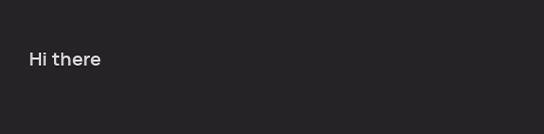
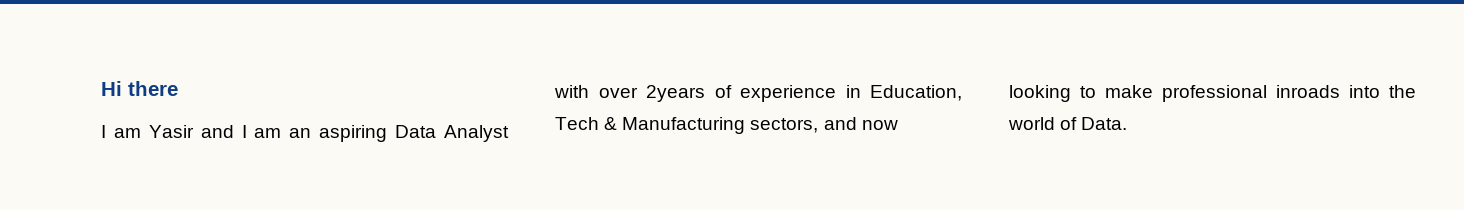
(102, 59) none -> [101,125,509,142] [554,85,962,102] [555,117,898,134] [1009,85,1416,102] [1008,117,1128,130] // I am Yasir and I am an aspiring Data Analyst with over 2years of experience in Education, Tech & Manufacturing sectors, and now looking to make professional inroads into the world of Data.

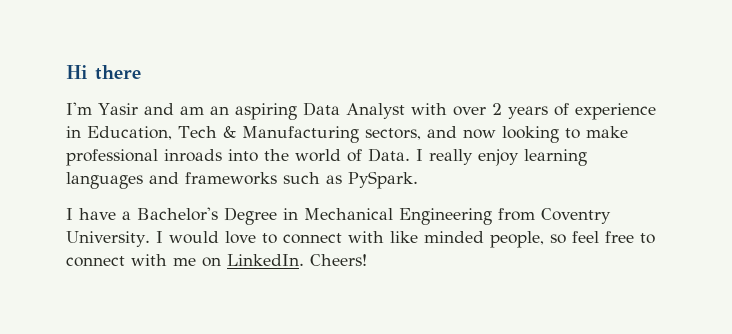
[101,125,141,138] I am -> [66,102,92,115] I'm
[241,125,247,138] I -> (174, 109) none
[646,85,705,102] 2years -> [491,103,548,119] 2 years
(1128, 123) none -> [416,149,587,166] [66,171,418,189] [66,207,611,225] [66,231,655,248] [66,254,367,267] I really enjoy learning languages and frameworks such as PySpark. // I have a Bachelor's Degree in Mechanical Engineering from Coventry University. I would love to connect with like minded people, so feel free to connect with me on LinkedIn. Cheers!

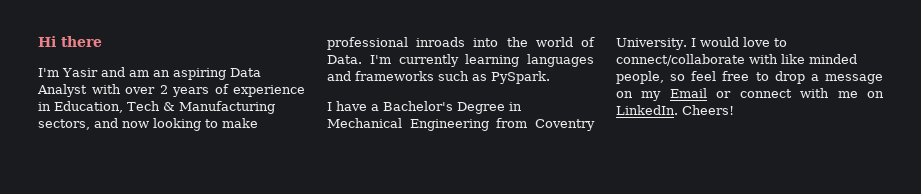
[416,149,519,166] I really enjoy -> [369,54,459,67] I'm currently
[282,233,342,244] connect -> [616,54,745,66] connect/collaborate
(655, 238) none -> [774,71,883,84] [616,88,732,101] drop a message on my Email or

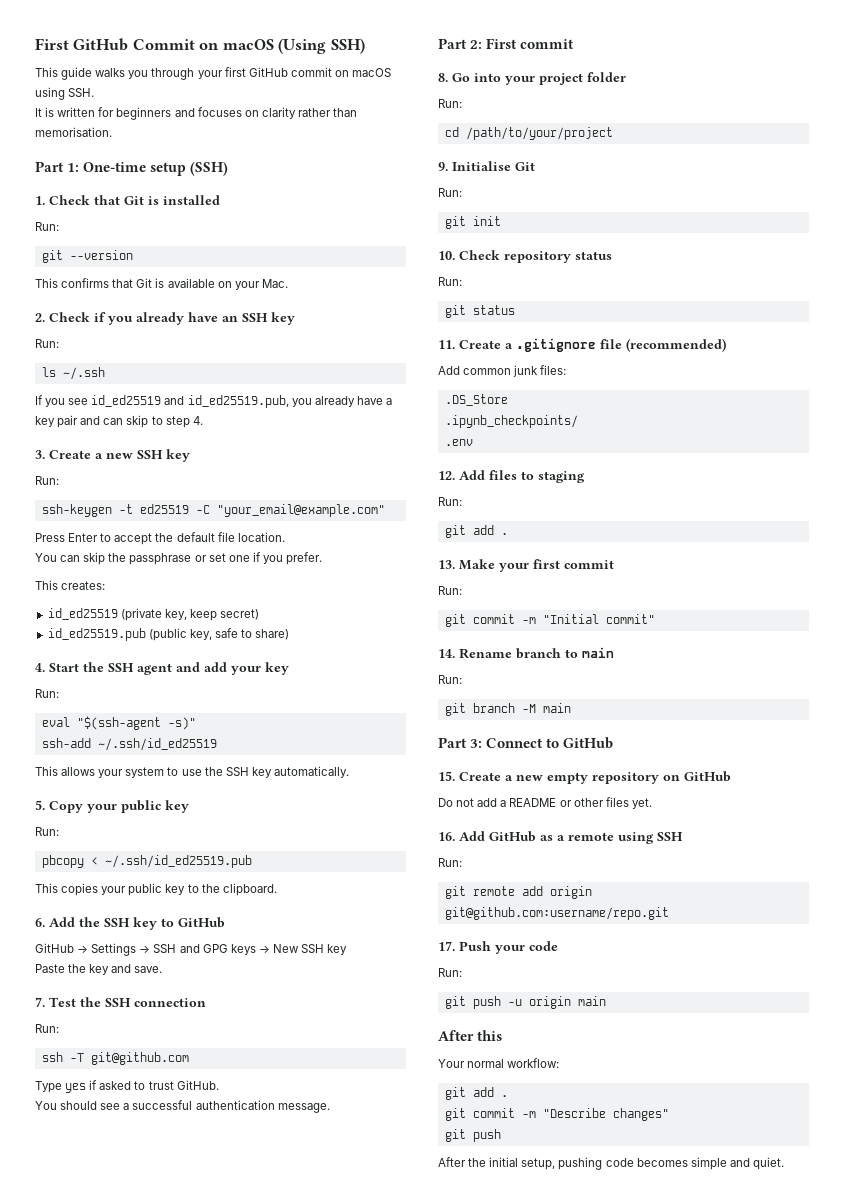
[38,36,102,47] [38,67,261,80] [37,84,305,97] [38,101,275,114] [38,118,258,131] [327,37,595,50] [327,54,594,67] [327,71,550,84] [327,101,522,114] [327,118,595,131] [616,37,787,50] [616,54,857,66] [616,71,883,84] [616,88,884,101] [616,105,734,115] Hi there // I'm Yasir and am an aspiring Data Analyst with over 2 years of experience in Education, Tech & Manufacturing sectors, and now looking to make professional inroads into the world of Data. I'm currently learning languages and frameworks such as PySpark. // I have a Bachelor's Degree in Mechanical Engineering from Coventry University. I would love to connect/collaborate with like minded people, so feel free to drop a message on my Email or connect with me on LinkedIn. Cheers! -> [35,38,365,54] [35,67,392,80] [35,87,95,100] [35,107,358,120] [35,127,112,137] [35,161,229,176] [35,195,220,205] [35,222,59,231] [41,250,133,263] [35,278,288,290] [35,312,295,325] [35,339,59,348] [41,367,105,380] [35,395,392,408] [35,415,203,428] [35,449,190,462] [35,476,59,485] [41,504,385,517] [35,532,285,545] [35,552,323,565] [35,580,106,590] [47,608,260,621] [47,628,290,641] [35,662,289,675] [35,689,59,698] [41,716,196,730] [41,738,217,751] [35,766,349,778] [35,800,189,813] [35,827,59,836] [41,855,252,868] [35,883,277,896] [35,917,225,930] [35,943,348,956] [35,964,163,975] [35,997,206,1007] [35,1024,59,1033] [41,1052,189,1065] [35,1080,219,1093] [35,1100,330,1113] [438,38,575,49] [438,72,626,85] [438,99,462,108] [444,127,613,140] [438,161,535,171] [438,188,462,197] [444,216,501,229] [438,250,612,263] [438,277,462,286] [444,305,515,318] [438,338,726,352] [438,365,567,377] [444,394,508,406] [444,415,578,428] [444,439,473,446] [438,470,585,483] [438,497,462,506] [444,525,508,538] [438,559,614,572] [438,586,462,595] [444,614,655,627] [438,647,614,659] [438,675,462,684] [444,703,571,716] [438,737,614,749] [438,771,731,784] [438,797,652,809] [438,831,683,844] [438,858,462,867] [444,886,592,899] [444,907,669,920] [438,941,558,954] [438,968,462,977] [444,996,606,1009] [438,1030,503,1041] [438,1058,560,1068] [444,1087,508,1100] [444,1108,669,1121] [444,1129,501,1142] [438,1157,784,1170] First GitHub Commit on macOS (Using SSH) // This guide walks you through your first GitHub commit on macOS using SSH. // It is written for beginners and focuses on clarity rather than memorisation. // Part 1: One-time setup (SSH) // 1. Check that Git is installed // Run: // git --version // This confirms that Git is available on your Mac. // 2. Check if you already have an SSH key // Run: // ls ~/.ssh // If you see id_ed25519 and id_ed25519.pub, you already have a key pair and can skip to step 4. // 3. Create a new SSH key // Run: // ssh-keygen -t ed25519 -C "your_email@example.com" // Press Enter to accept the default file location. // You can skip the passphrase or set one if you prefer. // This creates: // id_ed25519 (private key, keep secret) // id_ed25519.pub (public key, safe to share) // 4. Start the SSH agent and add your key // Run: // eval "$(ssh-agent -s)" // ssh-add ~/.ssh/id_ed25519 // This allows your system to use the SSH key automatically. // 5. Copy your public key // Run: // pbcopy < ~/.ssh/id_ed25519.pub // This copies your public key to the clipboard. // 6. Add the SSH key to GitHub // GitHub → Settings → SSH and GPG keys → New SSH key // Paste the key and save. // 7. Test the SSH connection // Run: // ssh -T git@github.com // Type yes if asked to trust GitHub. // You should see a successful authentication message. // Part 2: First commit // 8. Go into your project folder // Run: // cd /path/to/your/project // 9. Initialise Git // Run: // git init // 10. Check repository status // Run: // git status // 11. Create a .gitignore file (recommended) // Add common junk files: // .DS_Store // .ipynb_checkpoints/ // .env // 12. Add files to staging // Run: // git add . // 13. Make your first commit // Run: // git commit -m "Initial commit" // 14. Rename branch to main // Run: // git branch -M main // Part 3: Connect to GitHub // 15. Create a new empty repository on GitHub // Do not add a README or other files yet. // 16. Add GitHub as a remote using SSH // Run: // git remote add origin git@github.com:username/repo.git // 17. Push your code // Run: // git push -u origin main // After this // Your normal workflow: // git add . // git commit -m "Describe changes" // git push // After the initial setup, pushing code becomes simple and quiet.

